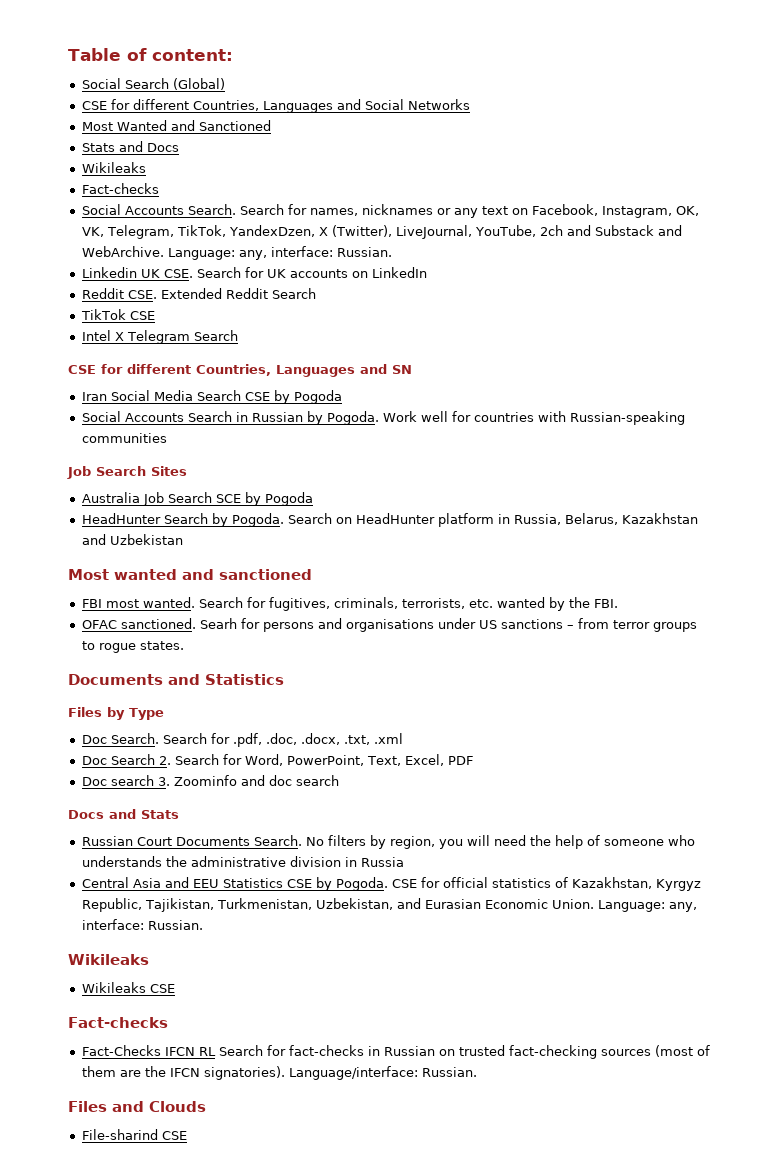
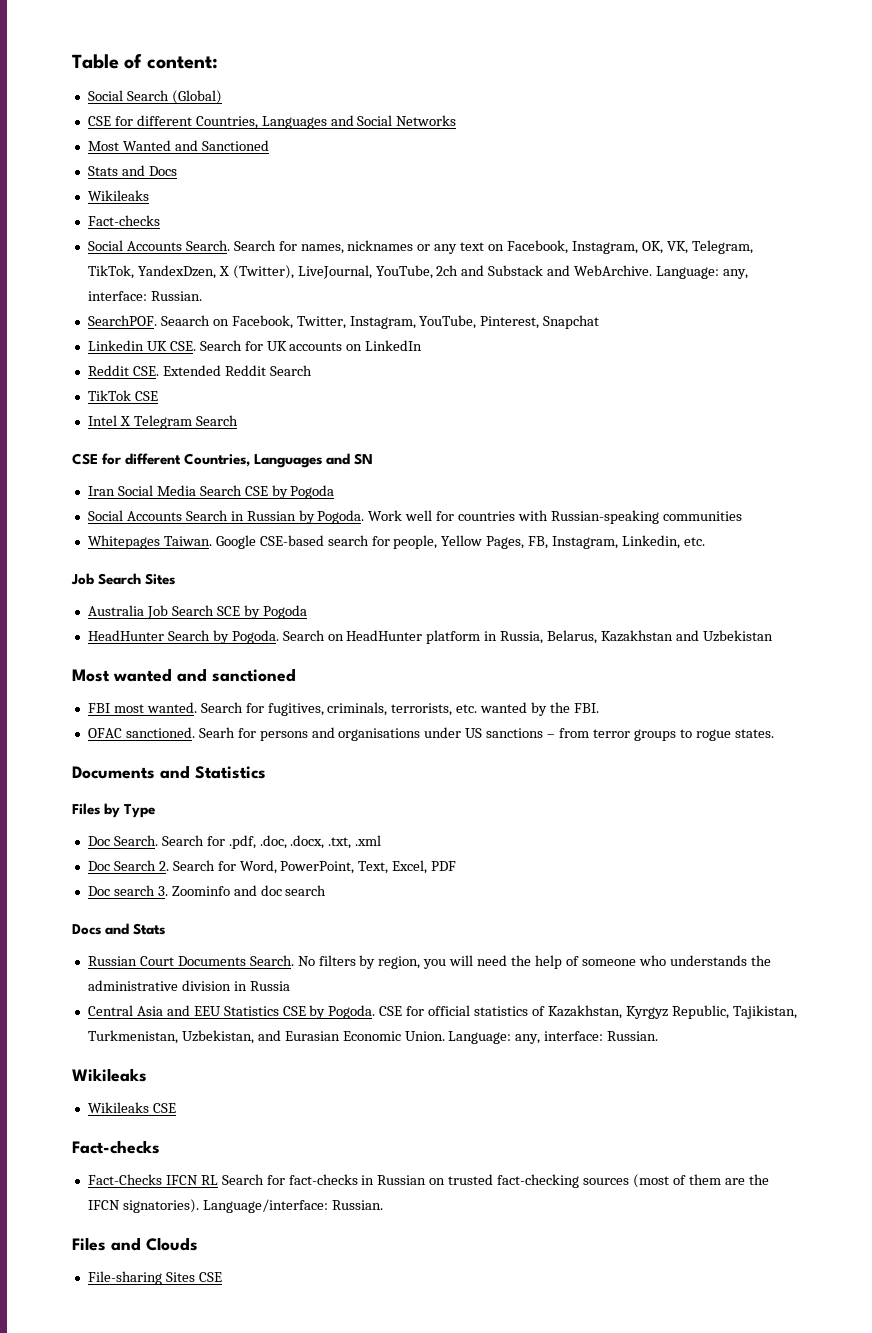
(392, 252) none -> [87,315,600,329] // SearchPOF. Seaarch on Facebook, Twitter, Instagram, YouTube, Pinterest, Snapchat
(167, 438) none -> [87,535,705,549] // Whitepages Taiwan. Google CSE-based search for people, Yellow Pages, FB, Instagram, Linkedin, etc.
[81,1129,158,1140] File-sharind -> [87,1271,195,1285] File-sharing Sites

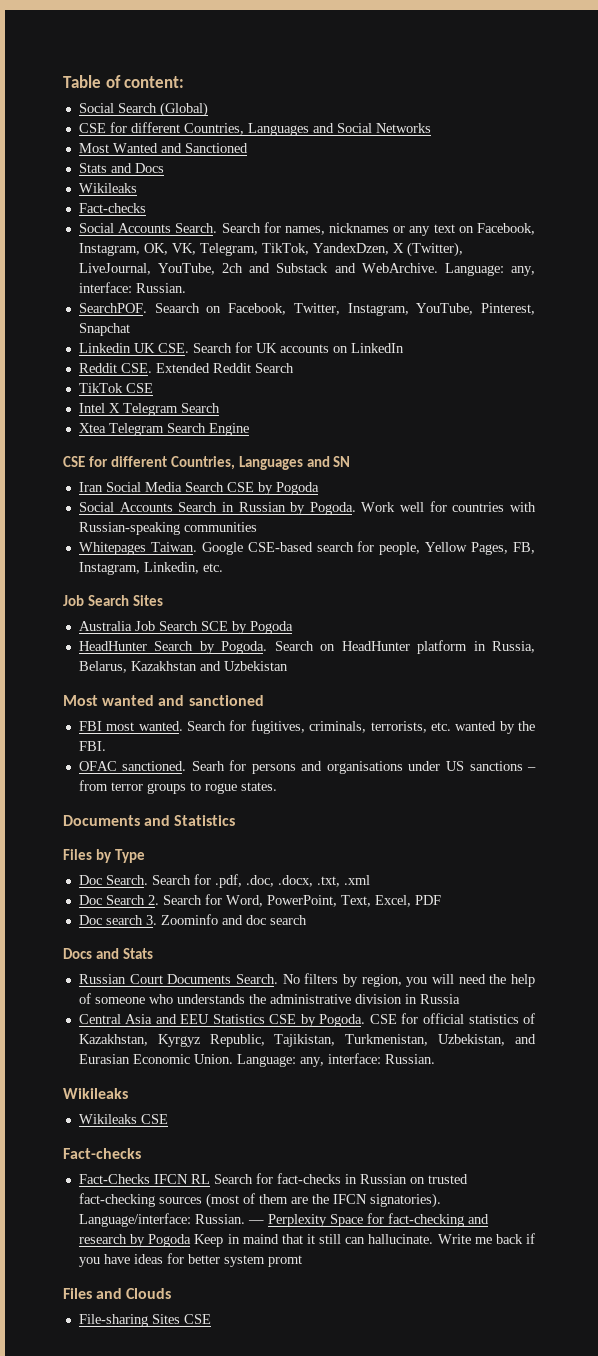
(238, 420) none -> [78,423,249,436] // Xtea Telegram Search Engine
(383, 1205) none -> [247,1213,489,1227] [78,1233,536,1247] [78,1253,302,1267] — Perplexity Space for fact-checking and research by Pogoda Keep in maind that it still can hallucinate. Write me back if you have ideas for better system promt

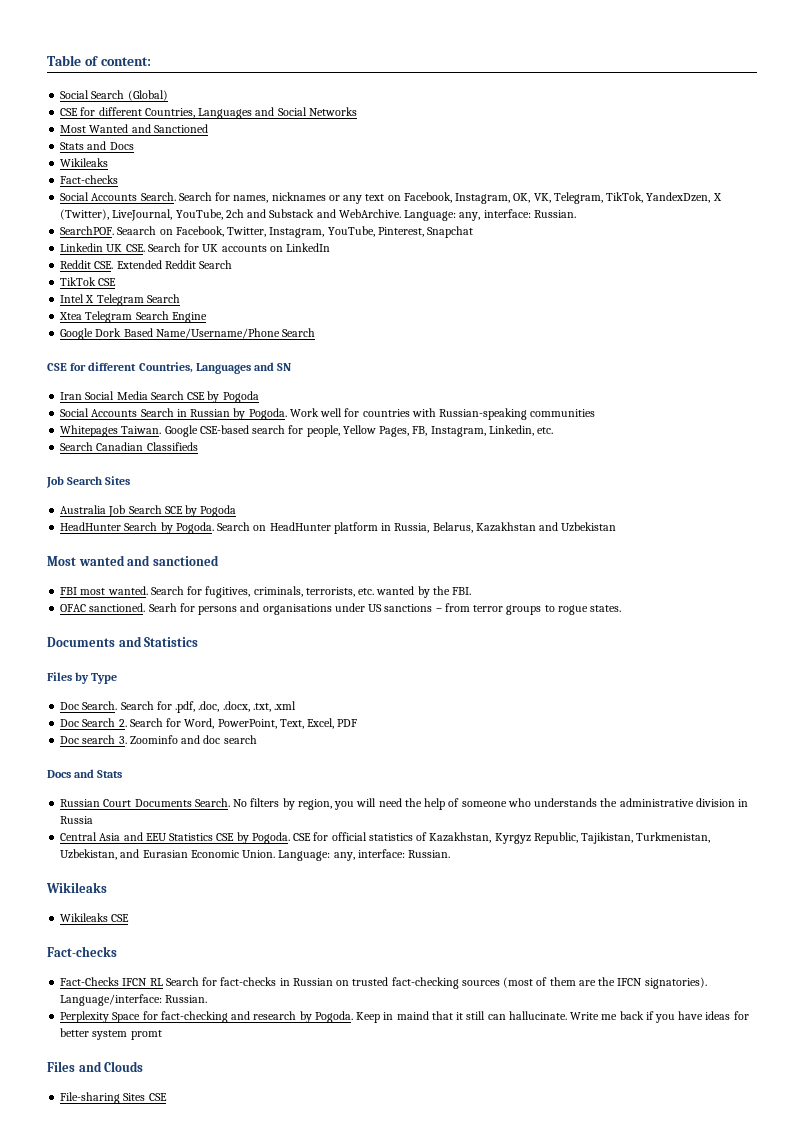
(249, 429) none -> [60,328,316,340] // Google Dork Based Name/Username/Phone Search
(223, 567) none -> [60,442,198,451] // Search Canadian Classifieds
[247,1220,264,1224] — -> (208, 999) //
[148,1234,192,1247] Pogoda -> [314,1011,353,1023] Pogoda.

